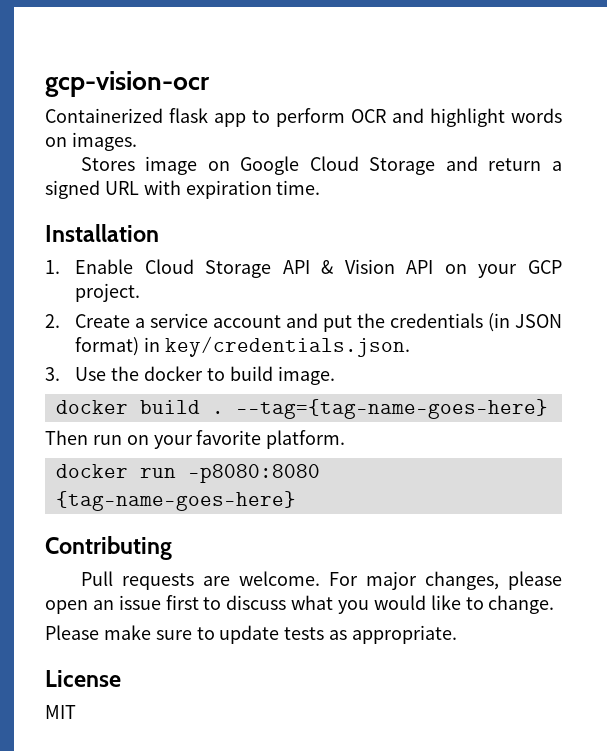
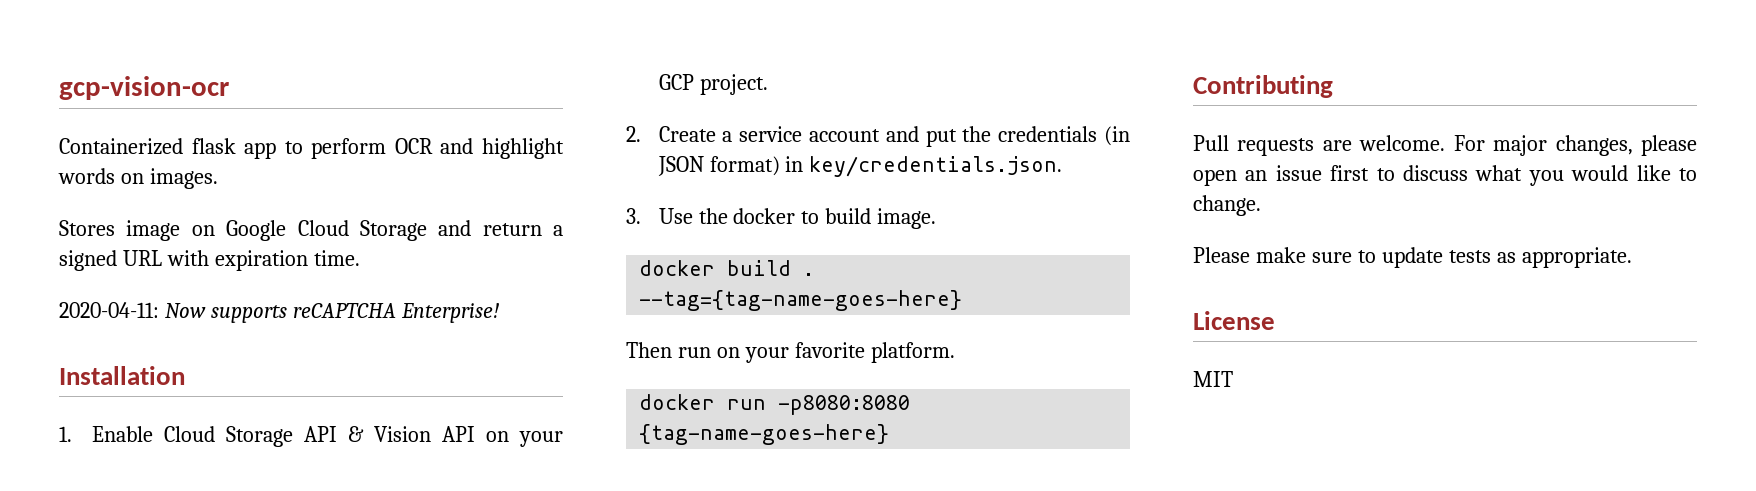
(321, 187) none -> [59,302,499,323] // 2020-04-11: Now supports reCAPTCHA Enterprise!

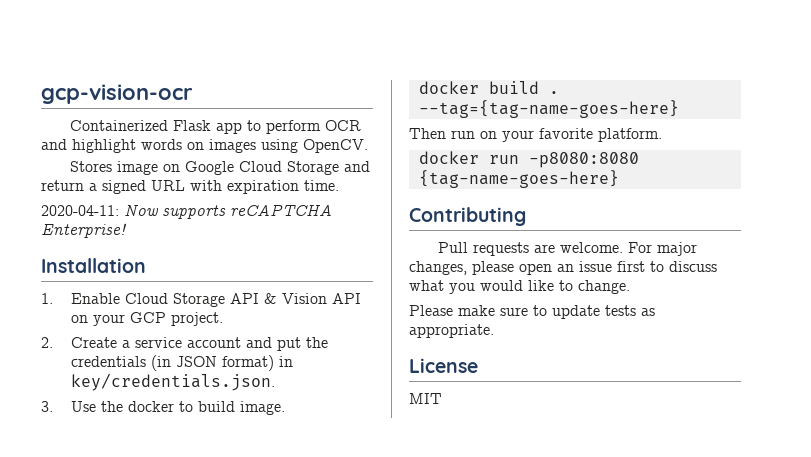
[191,138,236,154] flask -> [173,120,212,131] Flask
[149,168,218,189] images. -> [209,139,368,153] images using OpenCV.

